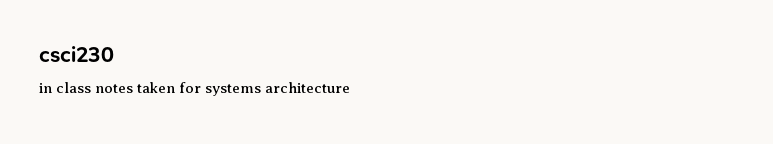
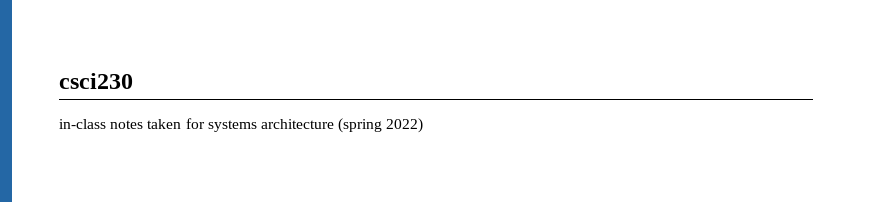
[39,82,92,93] in class -> [59,119,106,129] in-class
(351, 87) none -> [338,118,424,133] (spring 2022)

